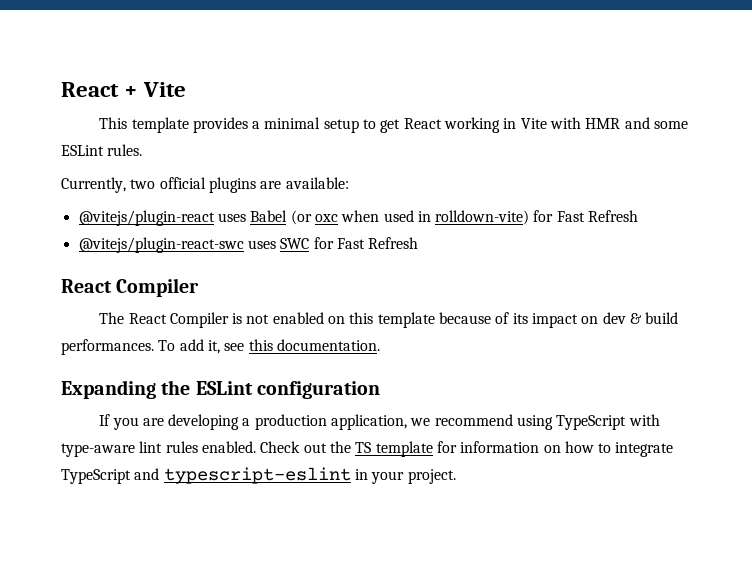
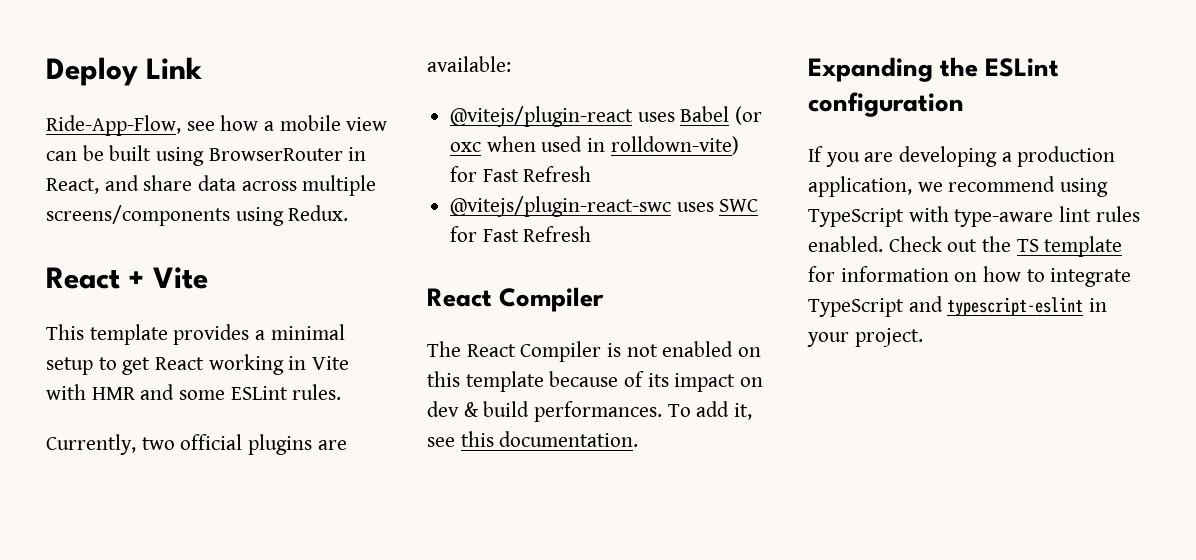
(61, 89) none -> [46,57,203,86] [46,115,388,136] [46,145,367,166] [46,175,377,196] [46,205,349,226] Deploy Link // Ride-App-Flow, see how a mobile view can be built using BrowserRouter in React, and share data across multiple screens/components using Redux. //

